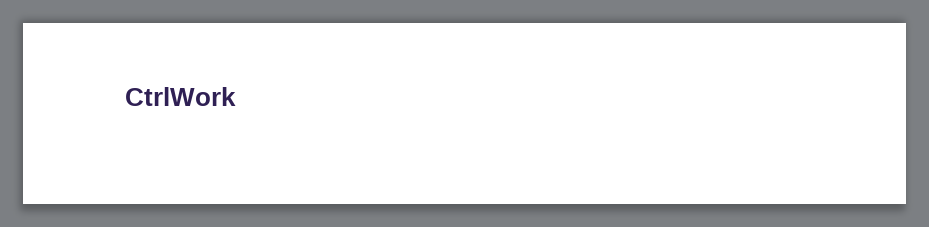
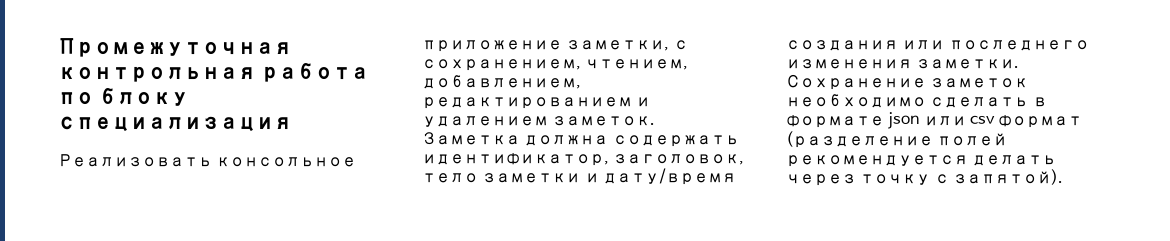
[125,87,236,106] CtrlWork -> [58,38,292,57] [58,62,370,82] [58,87,190,106] [58,116,292,132] [58,154,357,167] [422,40,688,52] [422,59,689,71] [422,75,581,89] [422,97,651,109] [422,116,656,127] [422,132,739,147] [422,153,745,166] [422,168,736,185] [786,40,1089,51] [786,59,1020,69] [786,74,1029,90] [786,94,1047,108] [786,112,1083,129] [786,131,1008,148] [786,155,1057,167] [786,169,1063,186] Промежуточная контрольная работа по блоку специализация // Реализовать консольное приложение заметки, с сохранением, чтением, добавлением, редактированием и удалением заметок. Заметка должна содержать идентификатор, заголовок, тело заметки и дату/время создания или последнего изменения заметки. Сохранение заметок необходимо сделать в формате json или csv формат (разделение полей рекомендуется делать через точку с запятой).

